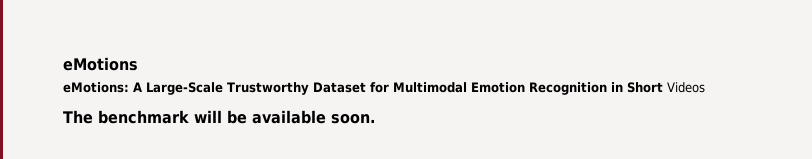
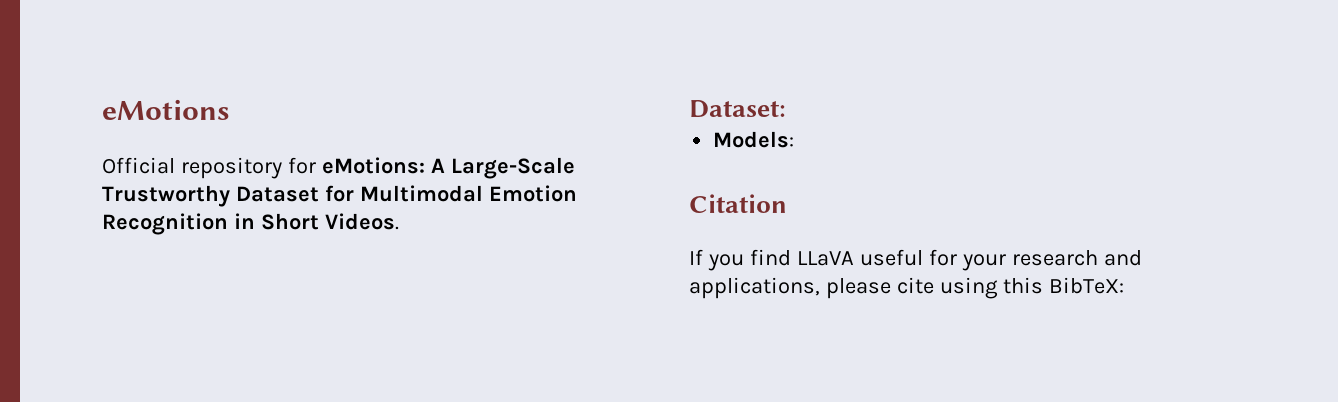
(138, 64) none -> [102,157,316,179] Official repository for
[666,82,705,93] [63,110,375,124] Videos // The benchmark will be available soon. -> [324,213,399,230] [689,100,786,118] [713,131,795,148] [689,194,787,213] [689,249,1142,271] [689,277,1124,299] Videos. // Dataset: // Models: // Citation // If you find LLaVA useful for your research and applications, please cite using this BibTeX:

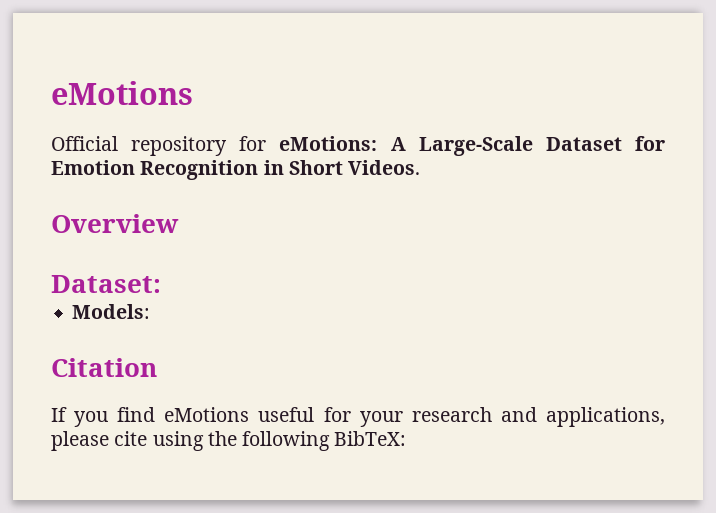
[102,185,230,207] Trustworthy -> (533, 146) none
[359,185,483,202] Multimodal -> (665, 143) none
(399, 221) none -> [51,214,179,233] // Overview
[796,251,854,266] LLaVA -> [164,407,250,422] eMotions
[1002,277,1043,294] this -> [207,431,331,451] the following

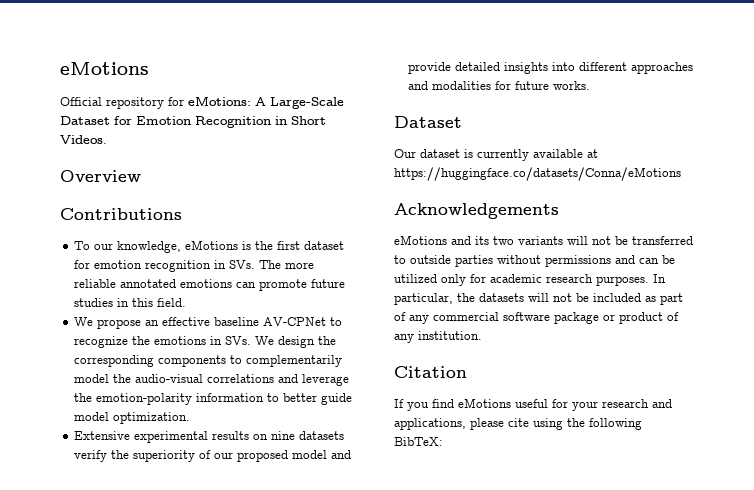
[51,275,161,293] [72,304,151,319] Dataset: // Models: -> [60,208,182,220] [74,240,345,253] [74,260,315,272] [74,279,346,291] [74,298,187,307] [74,317,343,329] [74,336,337,348] [74,355,343,367] [74,374,350,386] [74,393,353,405] [74,412,191,424] [74,431,345,443] [74,450,352,462] [408,62,694,74] [408,81,591,90] [394,116,462,128] [394,149,598,161] [394,167,681,181] [394,203,559,219] [394,235,693,245] [394,255,675,267] [394,274,666,286] [394,293,683,305] [394,312,679,324] [394,331,482,343] Contributions // To our knowledge, eMotions is the first dataset for emotion recognition in SVs. The more reliable annotated emotions can promote future studies in this field. // We propose an effective baseline AV-CPNet to recognize the emotions in SVs. We design the corresponding components to complementarily model the audio-visual correlations and leverage the emotion-polarity information to better guide model optimization. // Extensive experimental results on nine datasets verify the superiority of our proposed model and provide detailed insights into different approaches and modalities for future works. // Dataset // Our dataset is currently available at https://huggingface.co/datasets/Conna/eMotions // Acknowledgements // eMotions and its two variants will not be transferred to outside parties without permissions and can be utilized only for academic research purposes. In particular, the datasets will not be included as part of any commercial software package or product of any institution.

